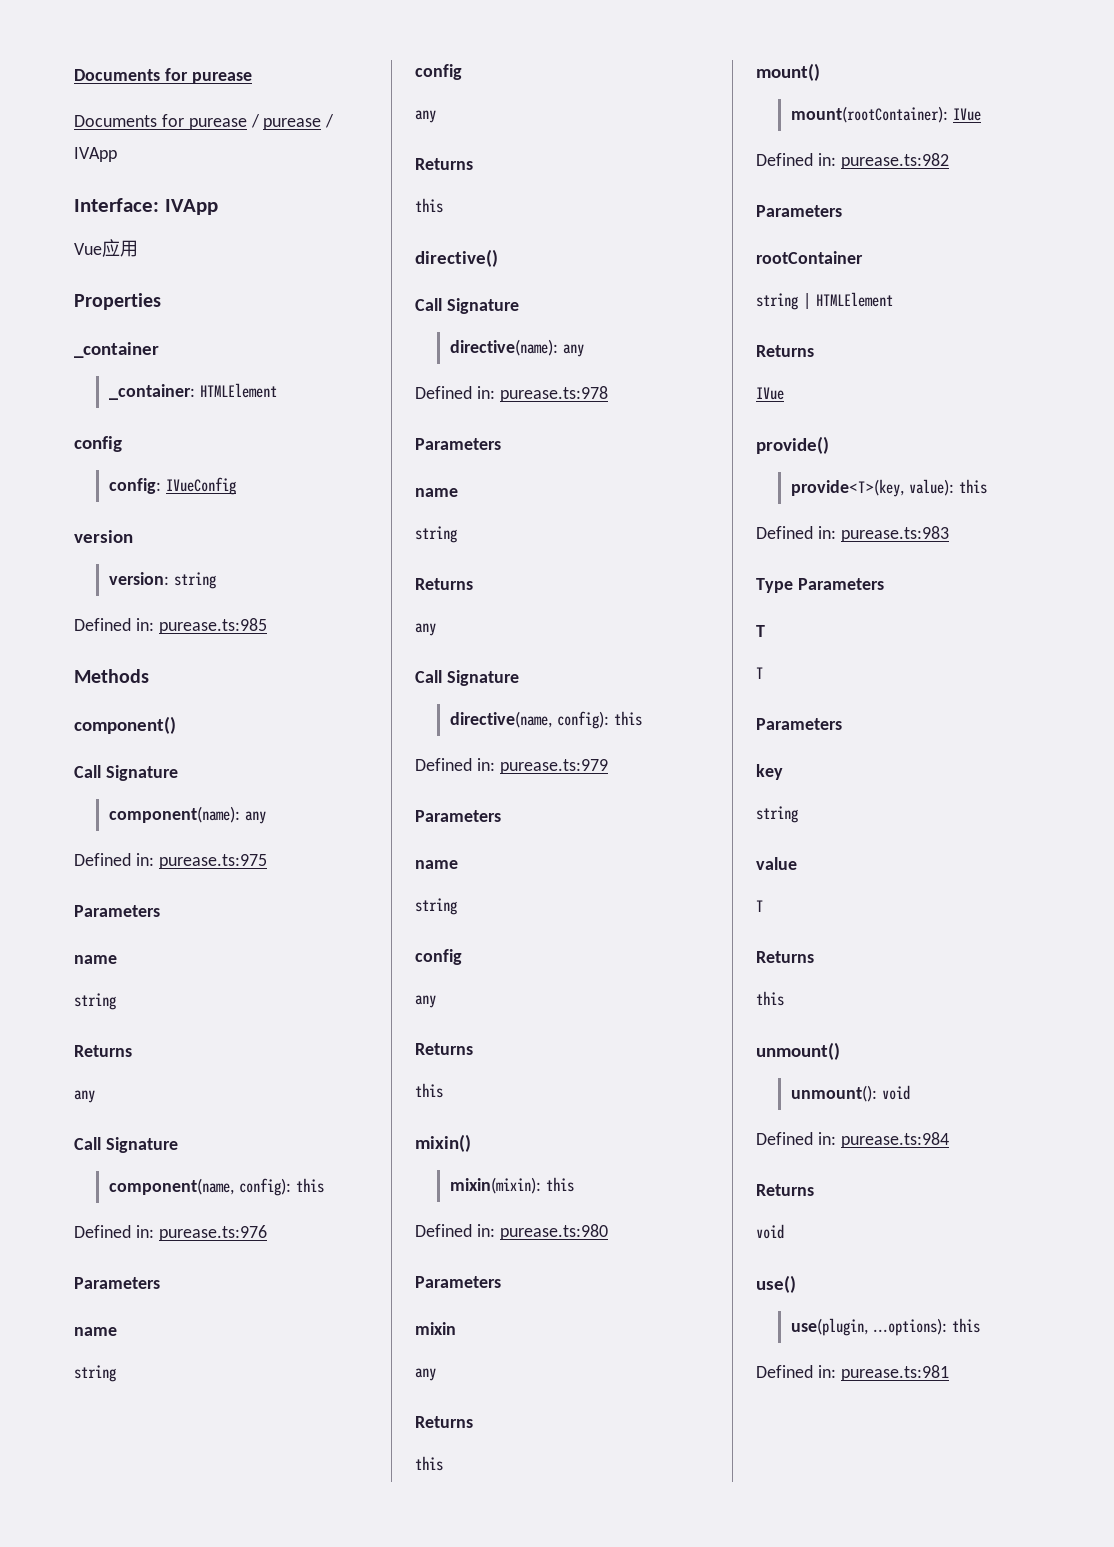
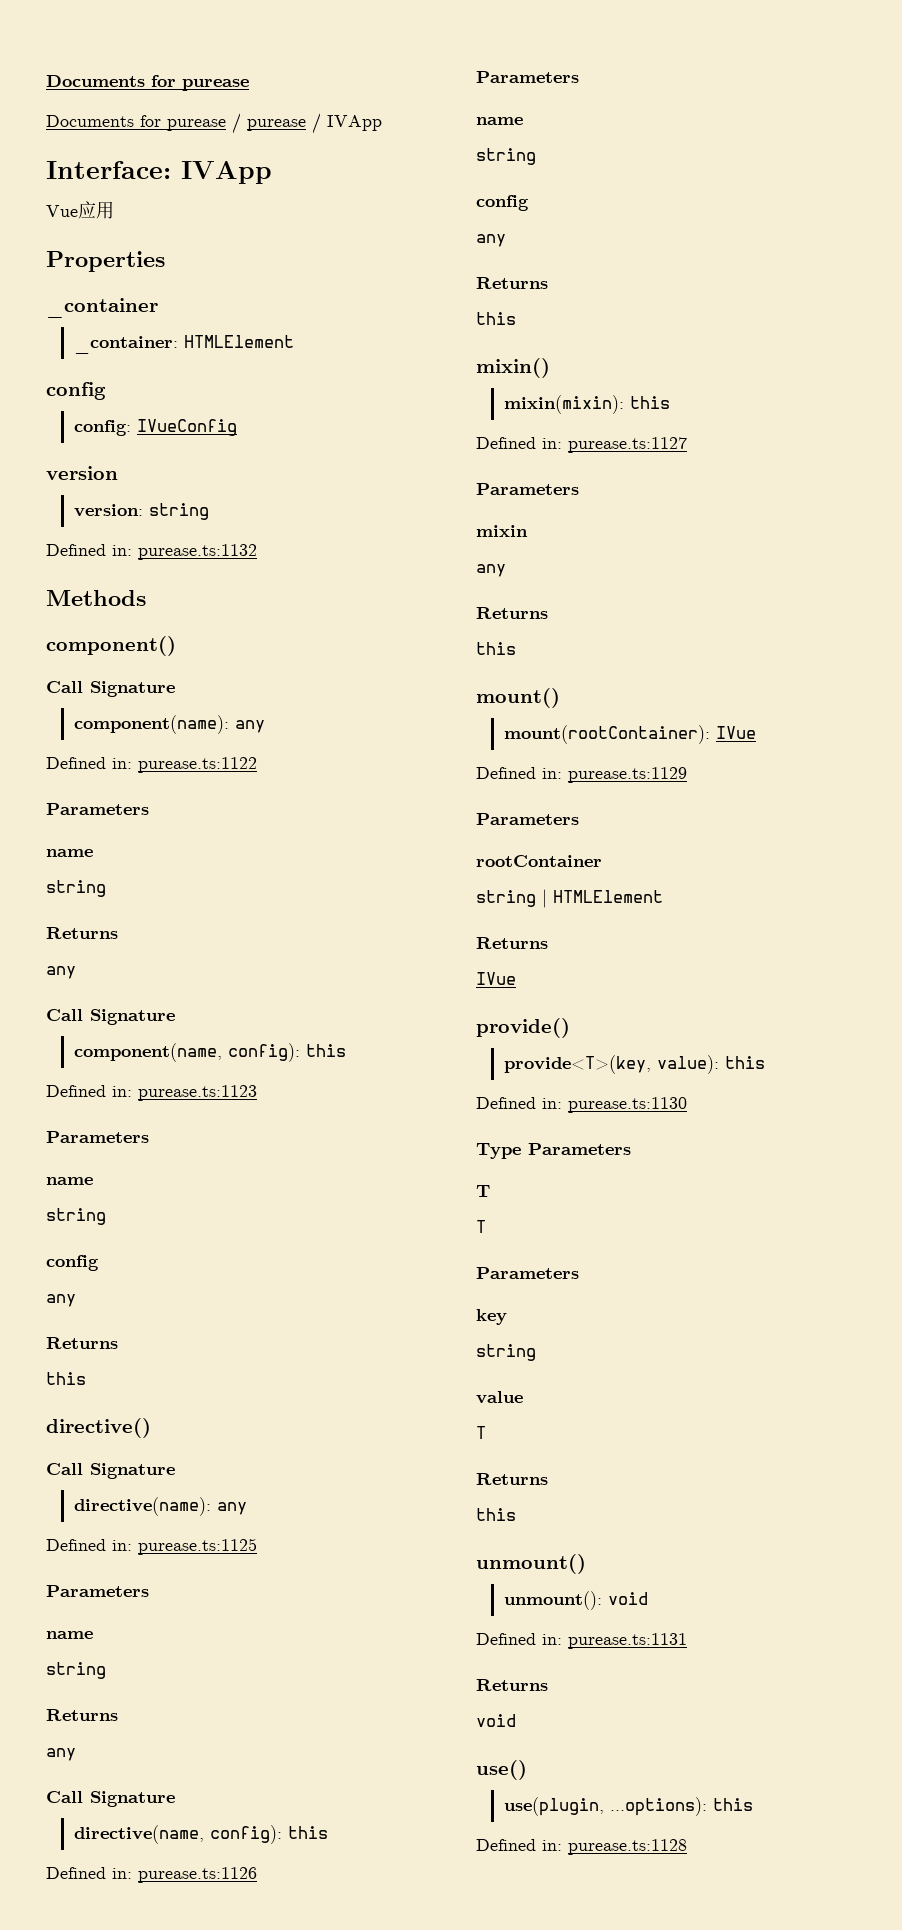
[158,618,267,634] purease.ts:985 -> [138,544,257,560] purease.ts:1132
[158,854,267,869] purease.ts:975 -> [138,757,257,773] purease.ts:1122
[158,1225,267,1241] purease.ts:976 -> [138,1085,257,1101] purease.ts:1123
[499,386,608,402] purease.ts:978 -> [138,1538,257,1555] purease.ts:1125
[499,759,608,774] purease.ts:979 -> [138,1867,257,1883] purease.ts:1126
[499,1224,608,1240] purease.ts:980 -> [568,437,687,453] purease.ts:1127
[840,153,949,169] purease.ts:982 -> [568,767,687,783] purease.ts:1129
[840,526,949,542] purease.ts:983 -> [568,1097,687,1113] purease.ts:1130
[840,1132,949,1148] purease.ts:984 -> [568,1633,687,1649] purease.ts:1131
[840,1365,949,1381] purease.ts:981 -> [568,1839,687,1855] purease.ts:1128

